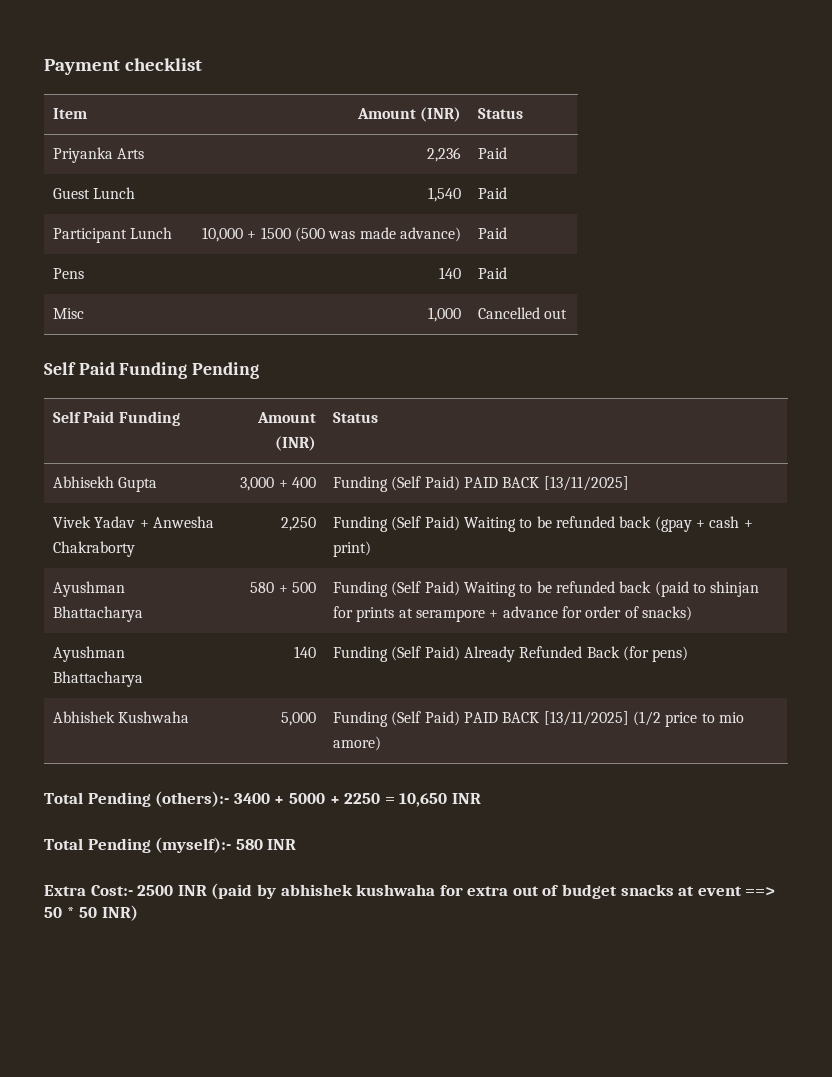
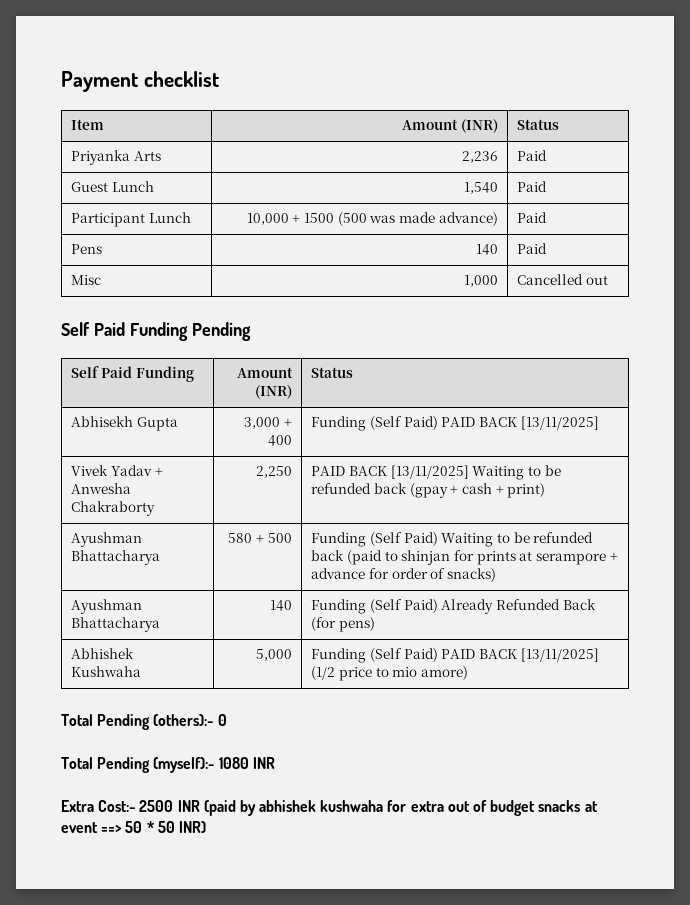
[332,516,460,532] Funding (Self Paid) -> [311,465,469,479] PAID BACK [13/11/2025]
[233,793,481,807] 3400 + 5000 + 2250 = 10,650 INR -> [217,714,227,726] 0
[235,839,263,850] 580 -> [218,757,249,769] 1080

